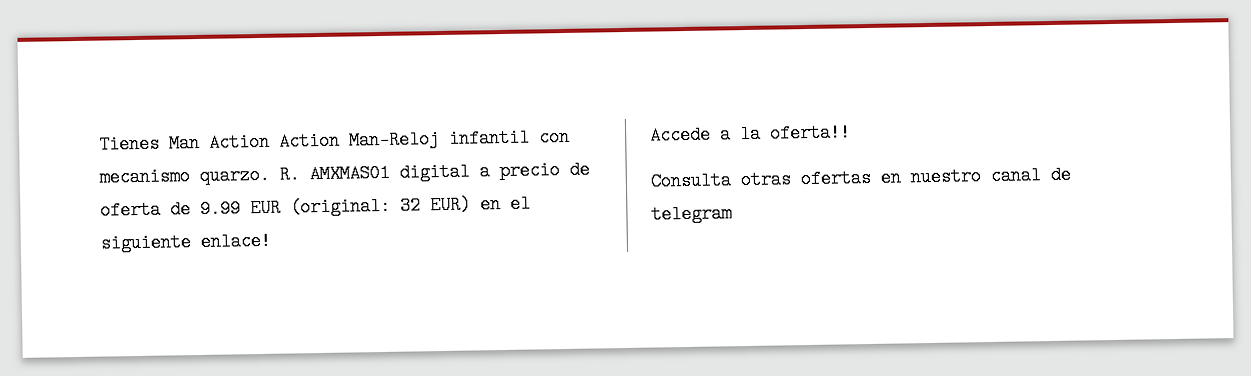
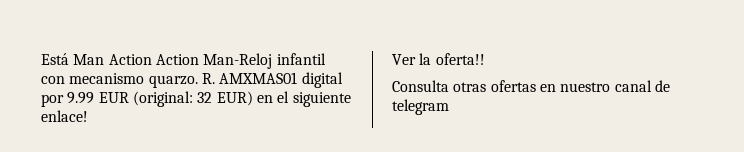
[99,134,160,154] Tienes -> [41,53,69,65] Está
[479,160,590,181] [100,200,191,220] a precio de oferta de -> [41,94,64,107] por
[649,125,731,145] Accede a -> [392,54,416,65] Ver

